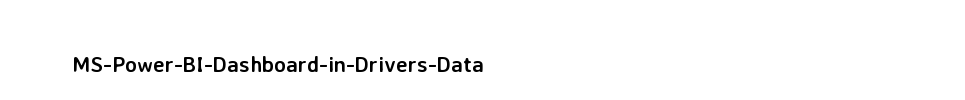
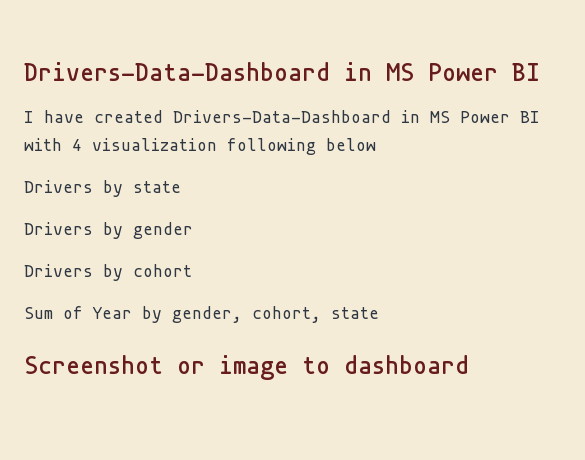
[72,56,484,72] MS-Power-BI-Dashboard-in-Drivers-Data -> [24,62,540,81] [24,110,540,123] [24,138,376,155] [24,180,181,197] [24,222,193,239] [24,264,192,281] [24,306,379,323] [24,355,469,380] Drivers-Data-Dashboard in MS Power BI // I have created Drivers-Data-Dashboard in MS Power BI with 4 visualization following below // Drivers by state // Drivers by gender // Drivers by cohort // Sum of Year by gender, cohort, state // Screenshot or image to dashboard

